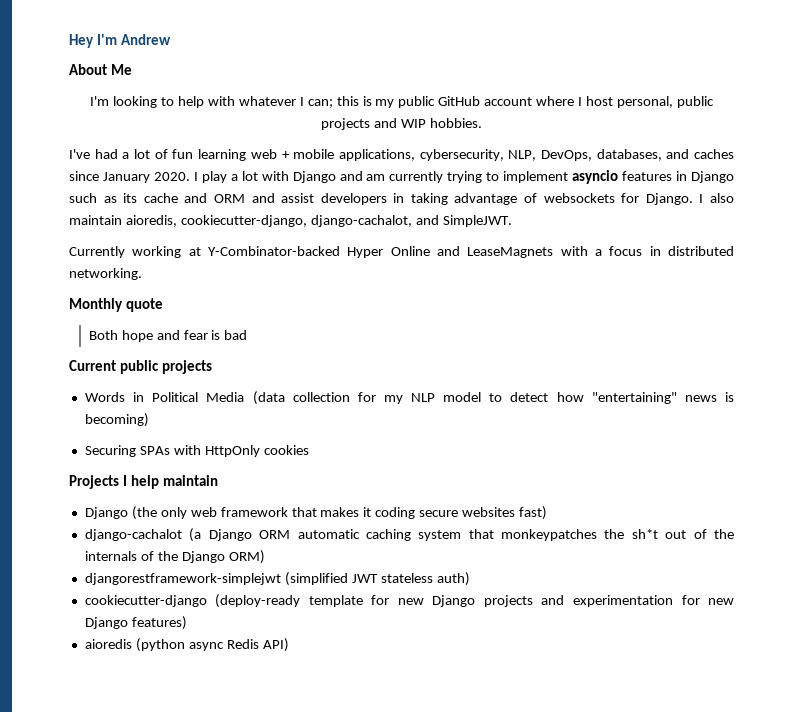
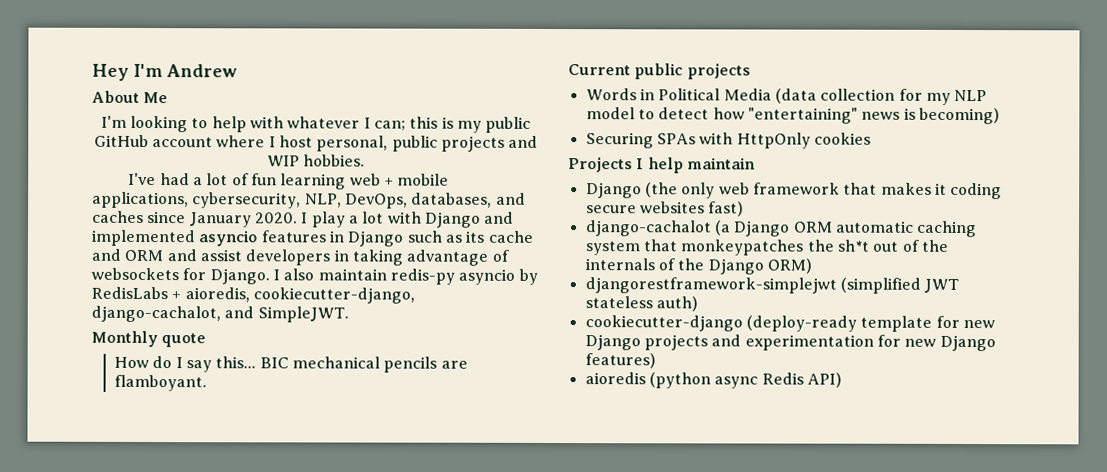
[366,171,569,183] am currently trying to implement -> [91,229,196,247] implemented
(122, 220) none -> [389,268,538,285] [91,286,182,300] redis-py asyncio by RedisLabs +
[69,246,734,258] [69,268,142,280] [69,298,163,312] [88,330,248,342] Currently working at Y-Combinator-backed Hyper Online and LeaseMagnets with a focus in distributed networking. // Monthly quote // Both hope and fear is bad -> [91,330,207,348] [113,356,468,373] [113,374,207,392] Monthly quote // How do I say this... BIC mechanical pencils are flamboyant.

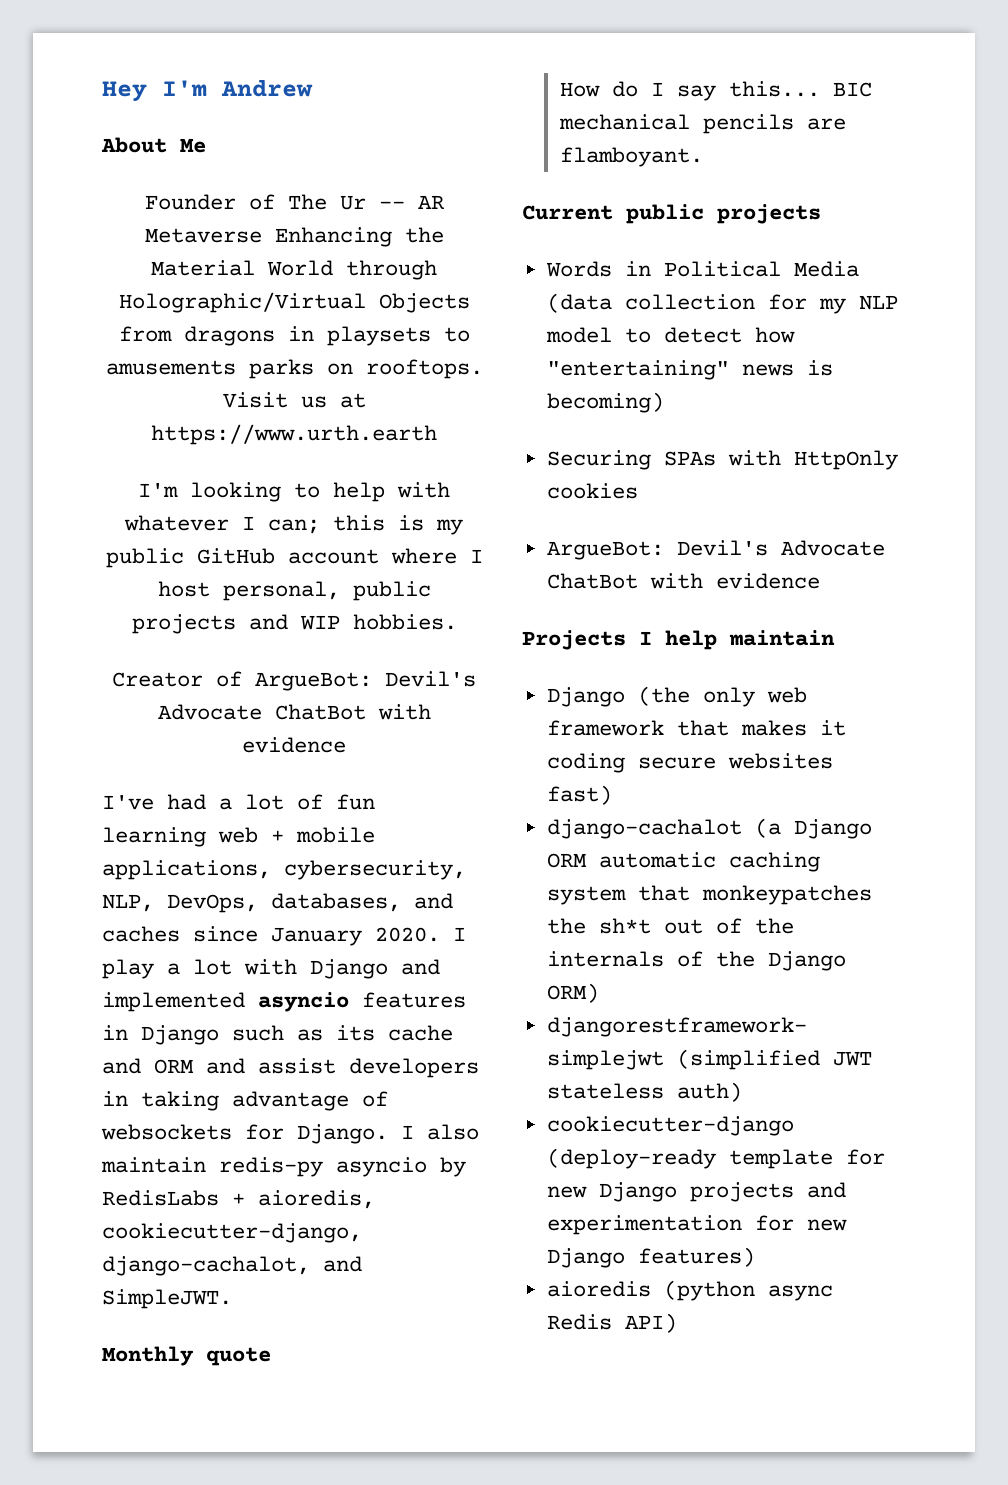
(169, 97) none -> [144,194,445,210] [144,227,444,247] [151,260,437,280] [118,292,470,313] [118,326,470,346] [105,359,483,379] [222,392,366,408] [151,424,437,445] // Founder of The Ur -- AR Metaverse Enhancing the Material World through Holographic/Virtual Objects from dragons in playsets to amusements parks on rooftops. Visit us at https://www.urth.earth
(366, 160) none -> [112,671,476,691] [157,704,431,720] [242,737,346,753] // Creator of ArgueBot: Devil's Advocate ChatBot with evidence
(871, 138) none -> [546,540,885,560] [546,573,820,589] // ArgueBot: Devil's Advocate ChatBot with evidence

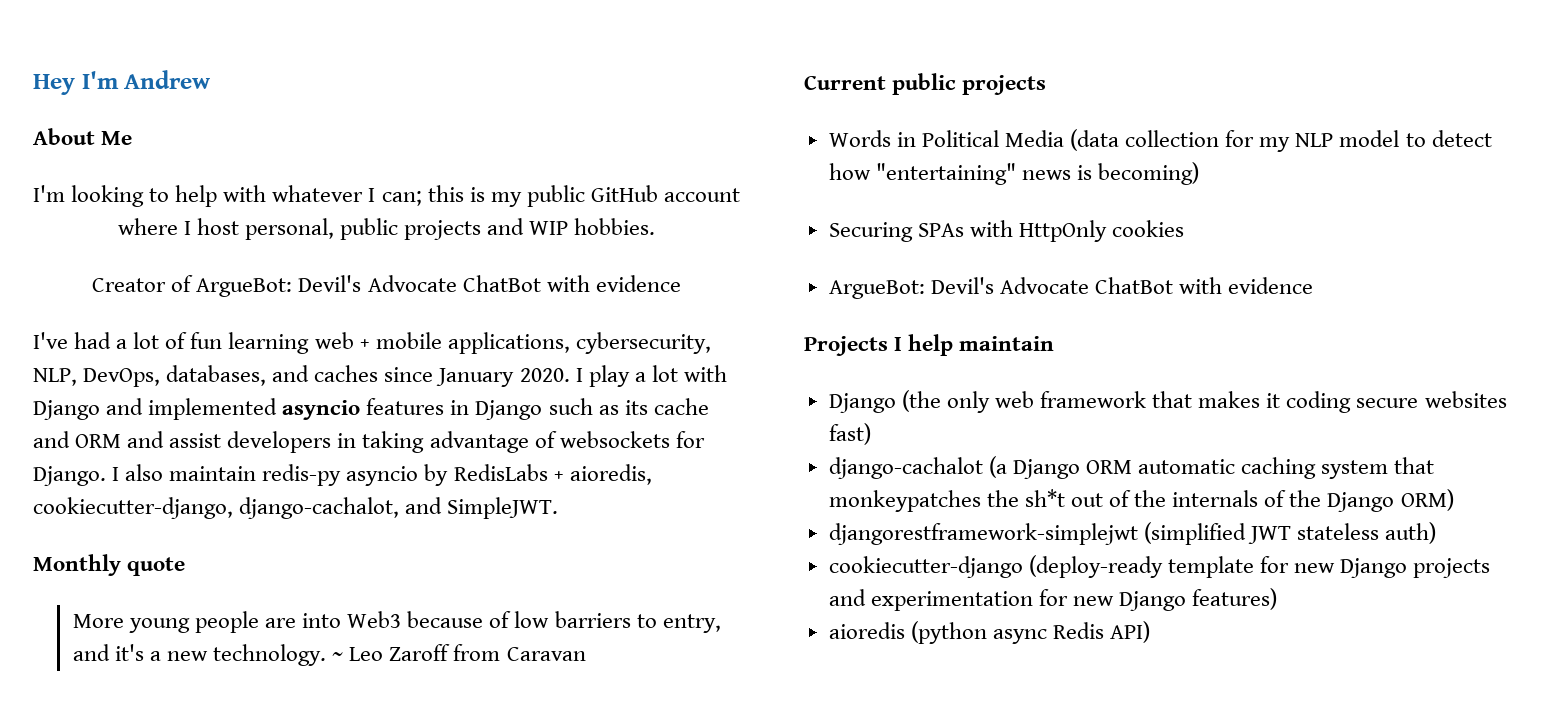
[144,194,445,210] [144,227,444,247] [151,260,437,280] [118,292,470,313] [118,326,470,346] [105,359,483,379] [222,392,366,408] [151,424,437,445] // Founder of The Ur -- AR Metaverse Enhancing the Material World through Holographic/Virtual Objects from dragons in playsets to amusements parks on rooftops. Visit us at https://www.urth.earth -> (133, 138) none
[560,81,873,101] [559,114,847,134] [560,147,704,167] How do I say this... BIC mechanical pencils are flamboyant. -> [72,611,721,633] [72,644,586,666] More young people are into Web3 because of low barriers to entry, and it's a new technology. ~ Leo Zaroff from Caravan

